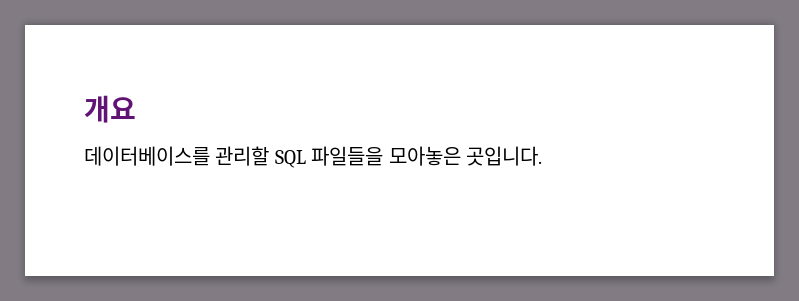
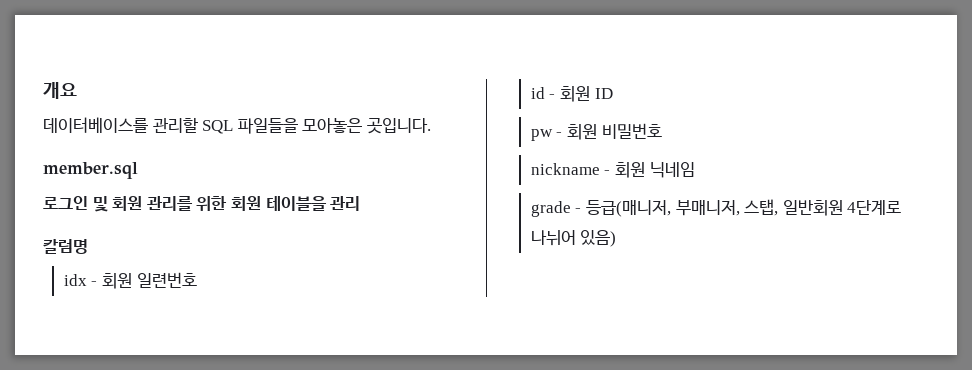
(542, 156) none -> [43,162,138,179] [43,196,361,212] [43,239,88,254] [63,272,197,289] [530,86,613,102] [530,123,662,141] [530,162,695,178] [530,199,902,217] [530,230,617,247] // member.sql // 로그인 및 회원 관리를 위한 회원 테이블을 관리 // 칼럼명 // idx - 회원 일련번호 // id - 회원 ID // pw - 회원 비밀번호 // nickname - 회원 닉네임 // grade - 등급(매니저, 부매니저, 스탭, 일반회원 4단계로 나뉘어 있음)

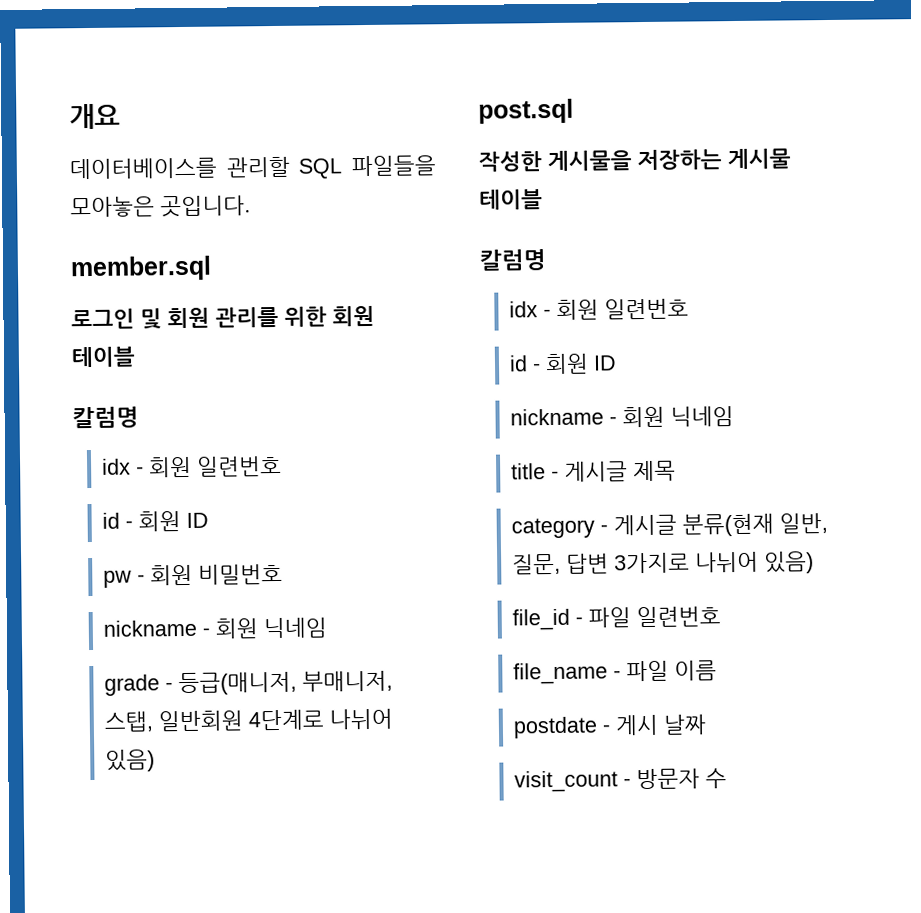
[265,196,361,211] 테이블을 관리 -> [71,346,136,368] 테이블
(617, 238) none -> [478,98,574,124] [478,148,791,172] [479,189,543,210] [479,249,546,271] [509,298,690,320] [509,353,618,375] [510,406,735,428] [511,460,677,482] [511,513,829,539] [512,551,815,575] [512,606,722,631] [513,660,718,685] [513,714,708,739] [514,768,728,793] // post.sql // 작성한 게시물을 저장하는 게시물 테이블 // 칼럼명 // idx - 회원 일련번호 // id - 회원 ID // nickname - 회원 닉네임 // title - 게시글 제목 // category - 게시글 분류(현재 일반, 질문, 답변 3가지로 나뉘어 있음) // file_id - 파일 일련번호 // file_name - 파일 이름 // postdate - 게시 날짜 // visit_count - 방문자 수

